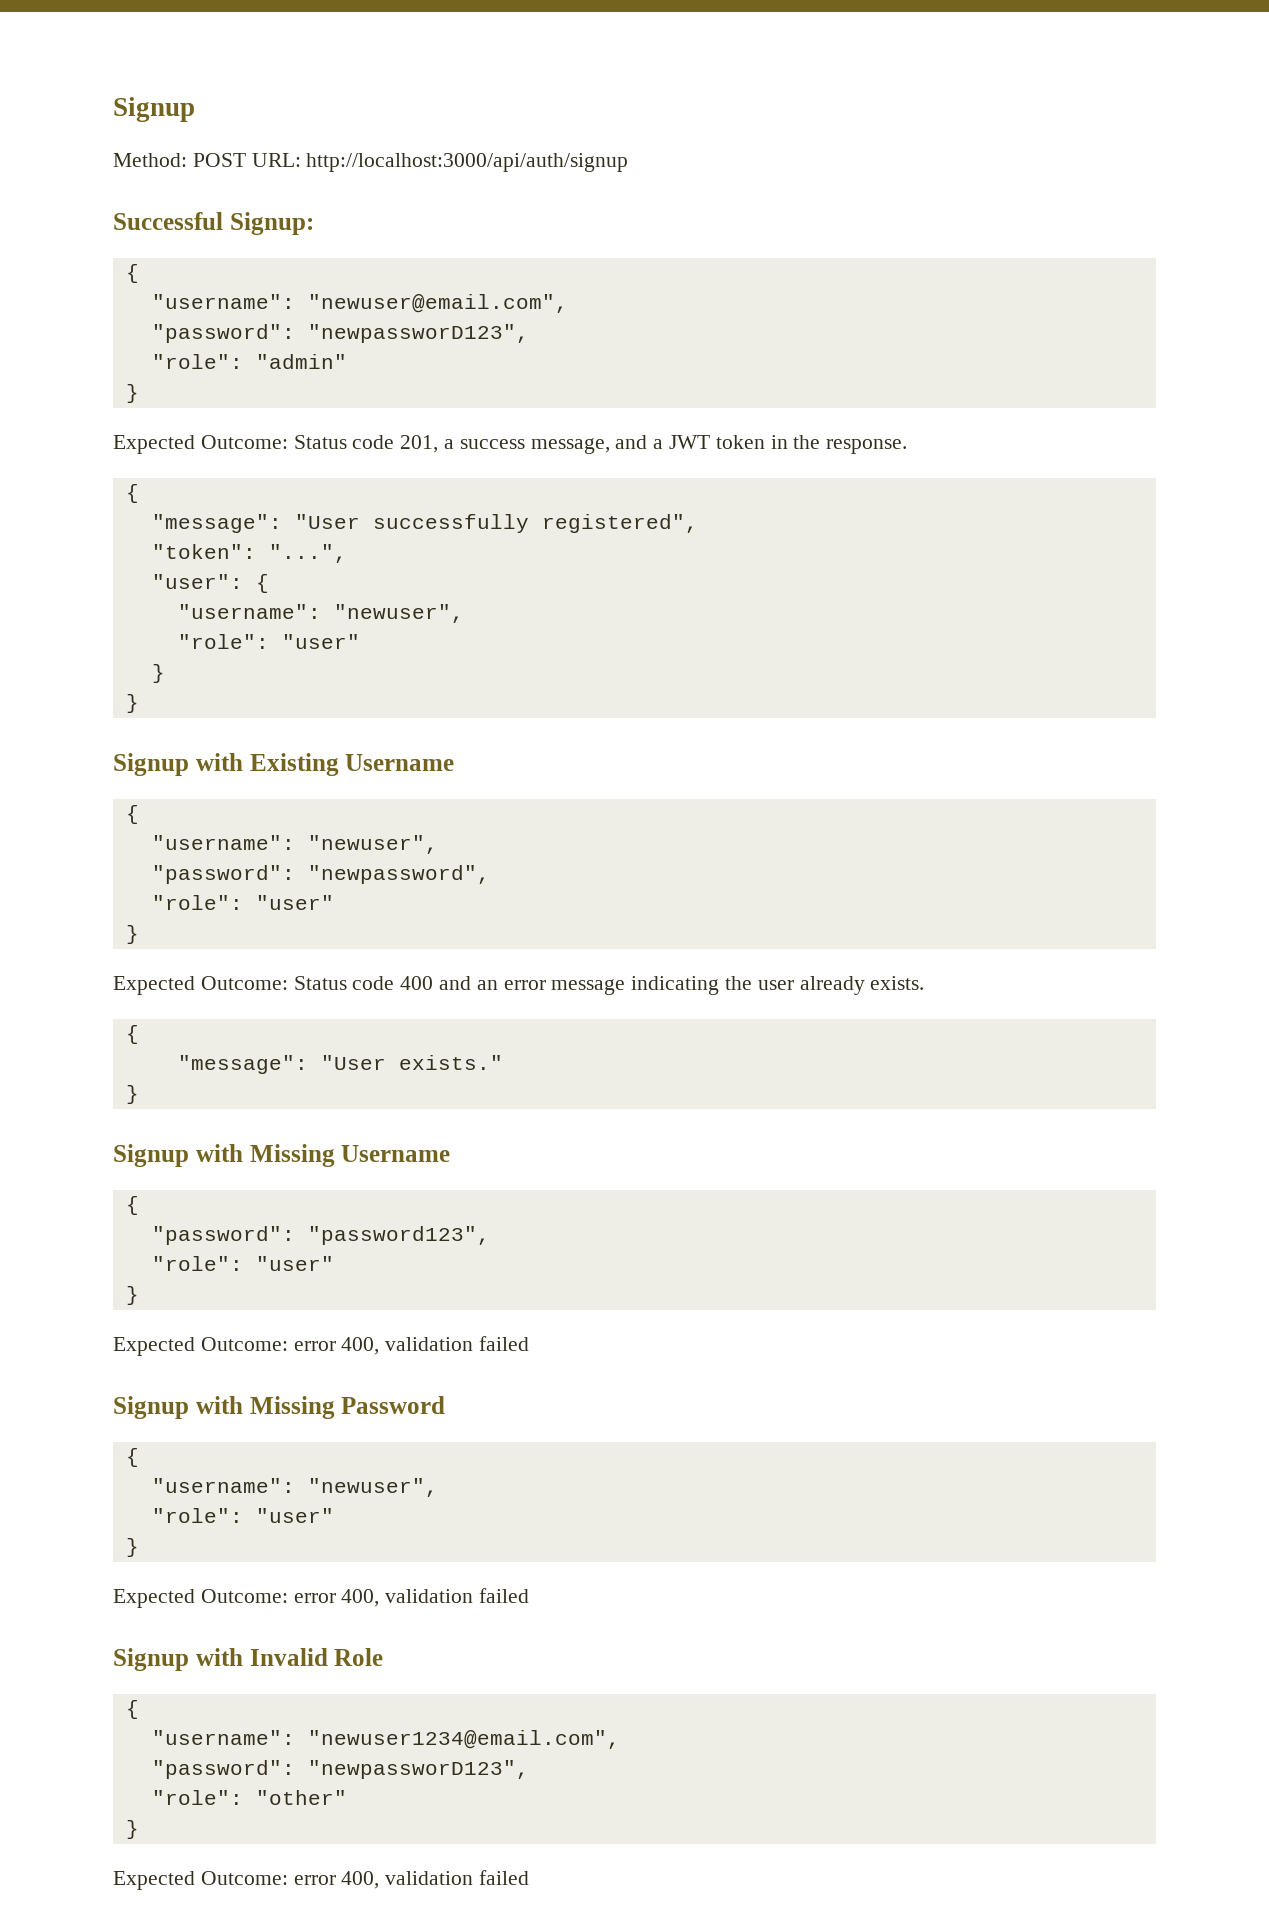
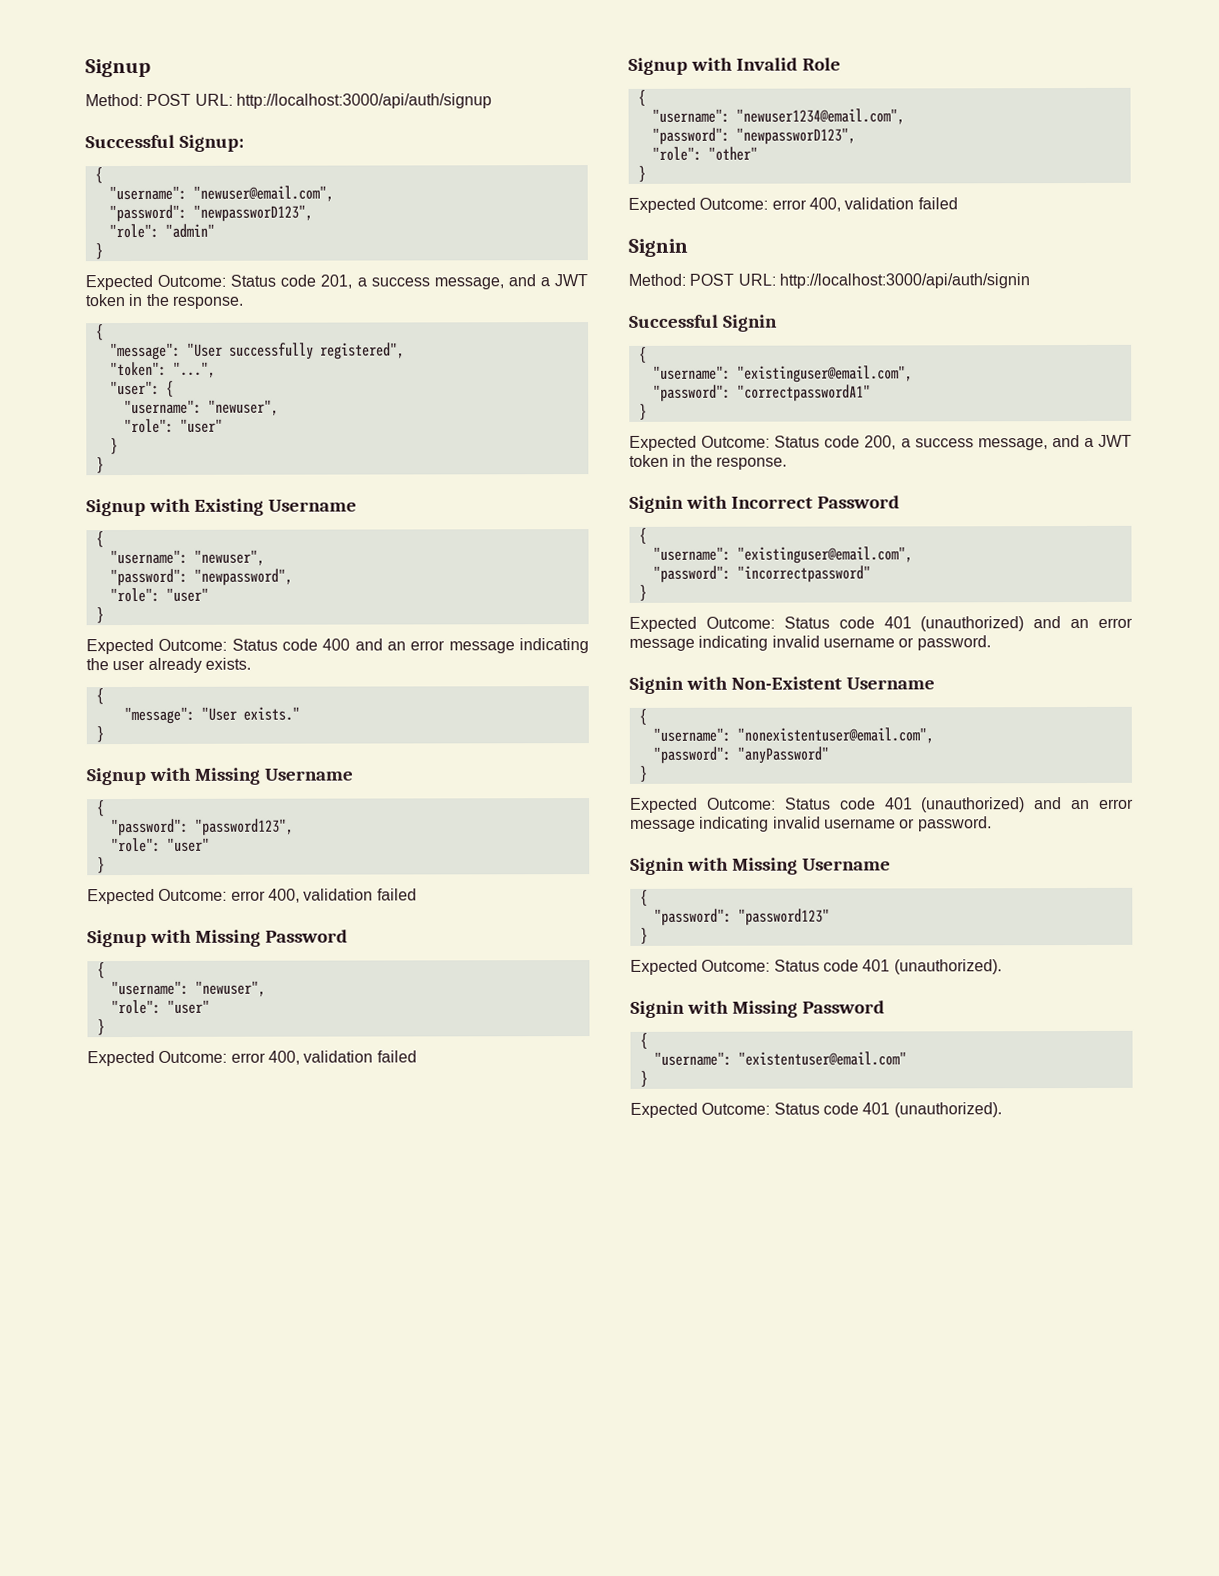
(530, 1877) none -> [628,238,688,257] [628,273,1030,289] [629,314,779,332] [638,346,647,363] [652,365,913,383] [652,384,871,402] [638,403,647,420] [629,434,1132,451] [629,454,787,470] [629,495,901,513] [638,527,647,544] [652,546,913,564] [652,565,871,583] [638,584,647,601] [629,616,1133,632] [629,635,991,651] [629,676,936,694] [638,708,647,725] [652,727,934,744] [652,746,829,764] [638,765,647,782] [630,797,1134,813] [630,816,992,832] [630,857,892,875] [639,889,648,906] [653,908,830,926] [639,927,648,944] [630,959,1002,975] [630,1000,886,1018] [639,1032,648,1049] [653,1051,907,1066] [639,1070,648,1087] [630,1102,1002,1118] // Signin // Method: POST URL: http://localhost:3000/api/auth/signin // Successful Signin // { // "username": "existinguser@email.com", // "password": "correctpasswordA1" // } // Expected Outcome: Status code 200, a success message, and a JWT token in the response. // Signin with Incorrect Password // { // "username": "existinguser@email.com", // "password": "incorrectpassword" // } // Expected Outcome: Status code 401 (unauthorized) and an error message indicating invalid username or password. // Signin with Non-Existent Username // { // "username": "nonexistentuser@email.com", // "password": "anyPassword" // } // Expected Outcome: Status code 401 (unauthorized) and an error message indicating invalid username or password. // Signin with Missing Username // { // "password": "password123" // } // Expected Outcome: Status code 401 (unauthorized). // Signin with Missing Password // { // "username": "existentuser@email.com" // } // Expected Outcome: Status code 401 (unauthorized).

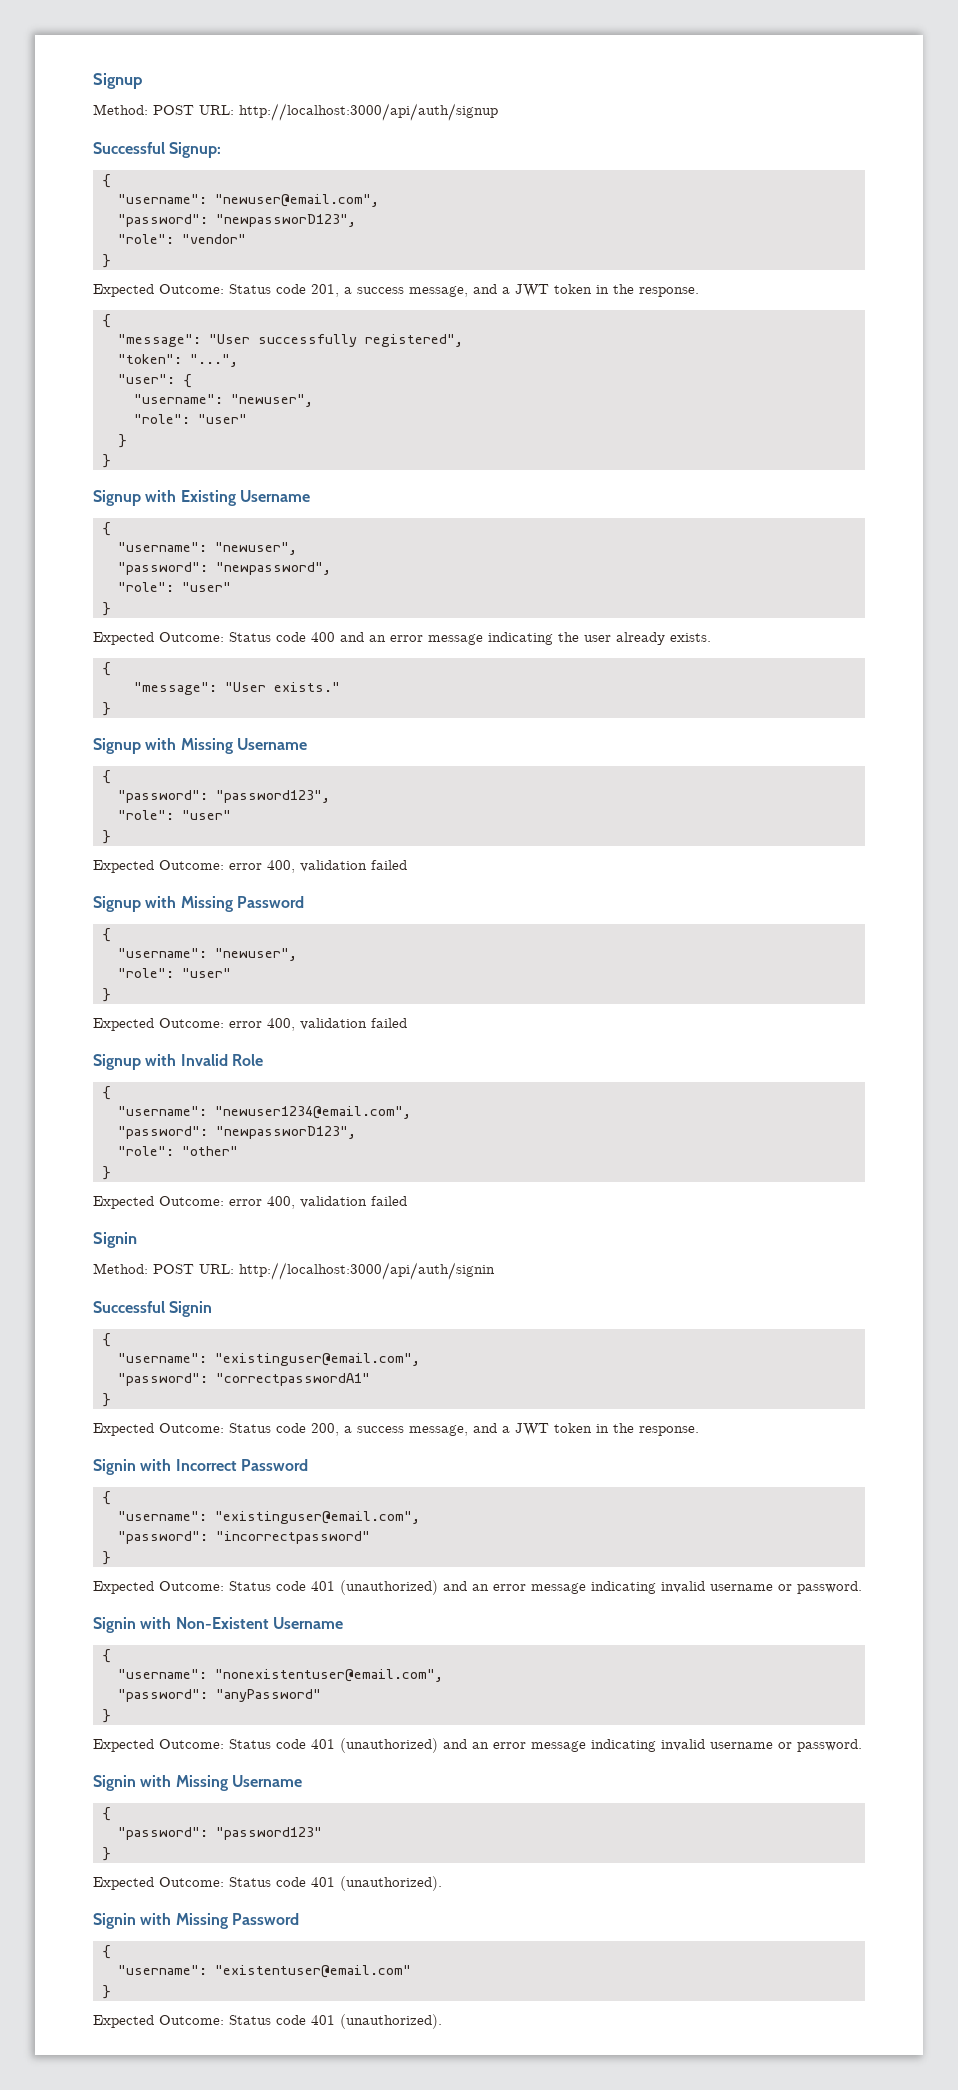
[164,223,215,238] "admin" -> [181,234,246,244] "vendor"

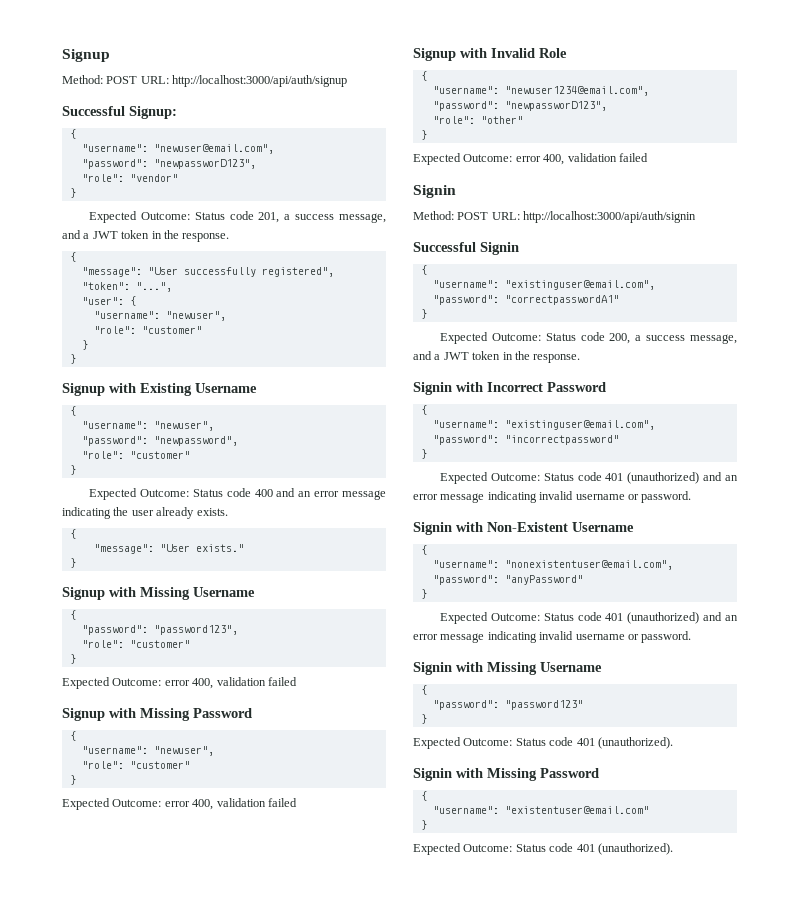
[197,414,247,424] "user" -> [141,326,202,334] "customer"
[181,582,231,592] "user" -> [129,451,190,459] "customer"
[181,810,231,820] "user" -> [129,640,190,648] "customer"
[181,968,231,978] "user" -> [129,761,190,769] "customer"

